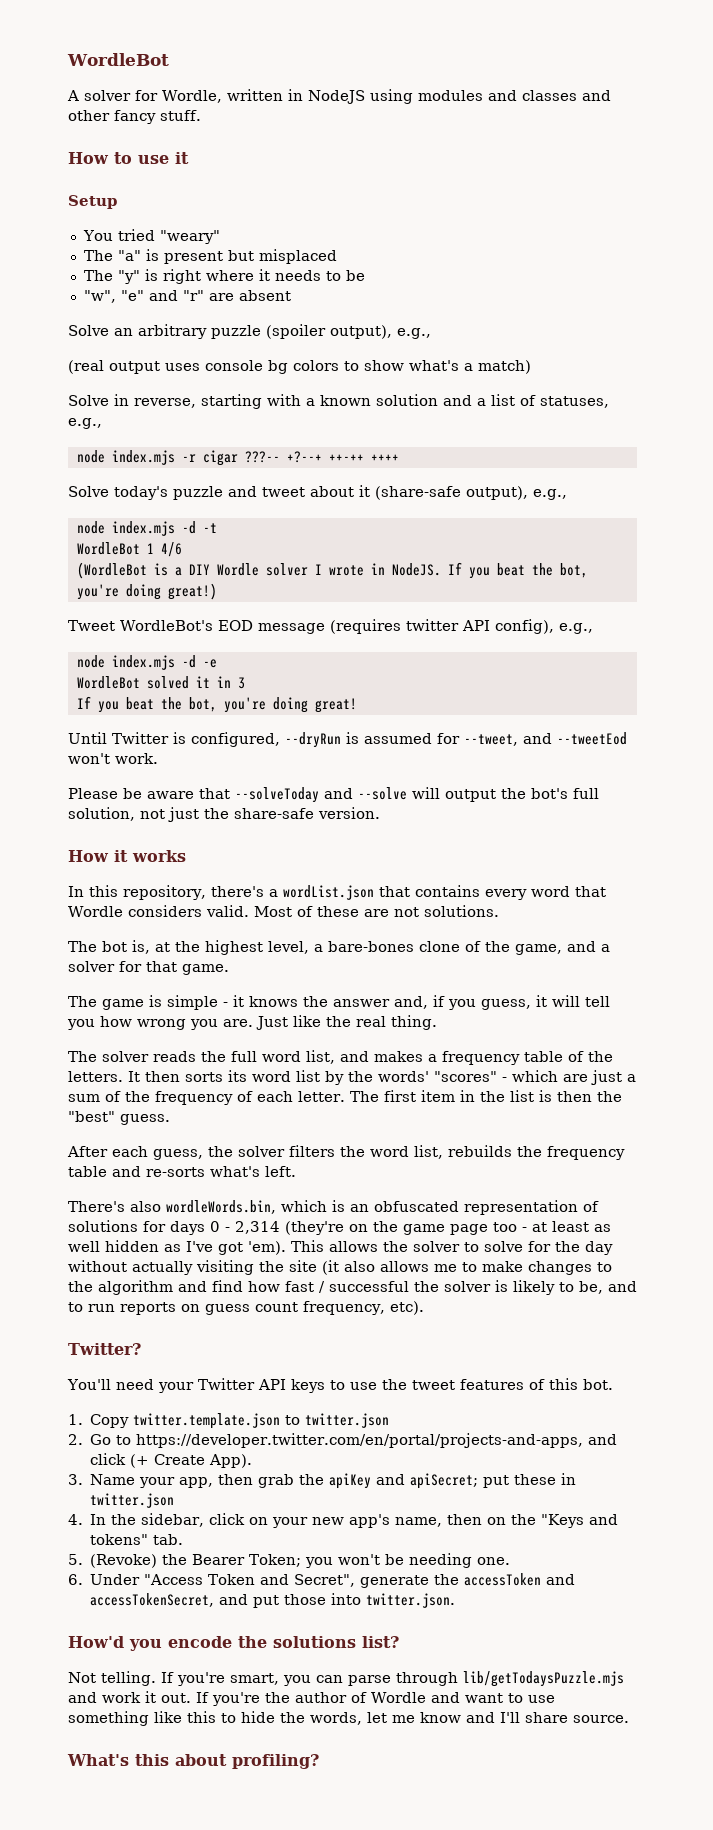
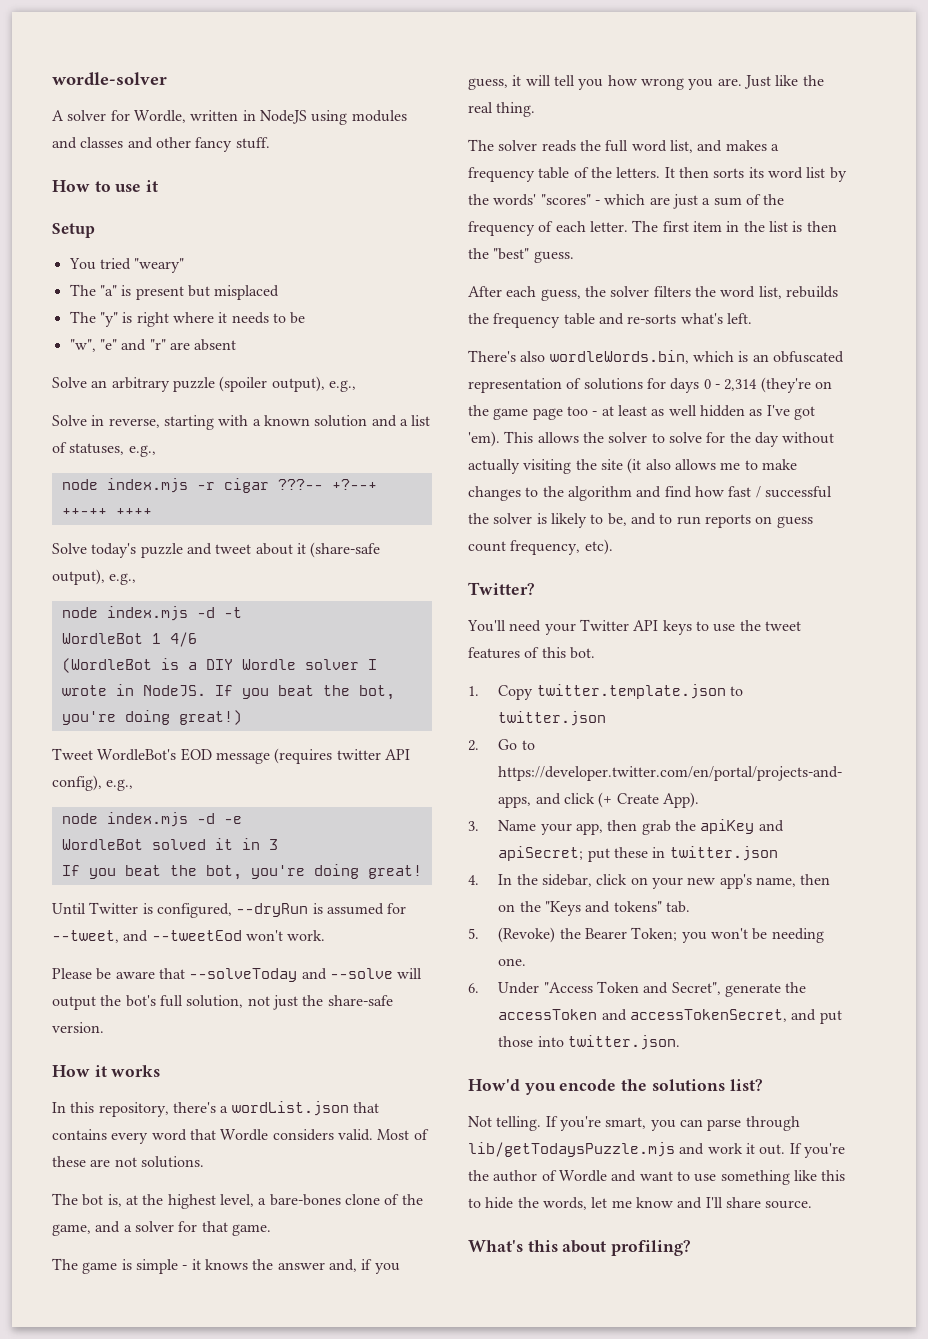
[67,53,169,66] WordleBot -> [52,72,167,86] wordle-solver
[68,360,531,374] // (real output uses console bg colors to show what's a match) -> (356, 386) none

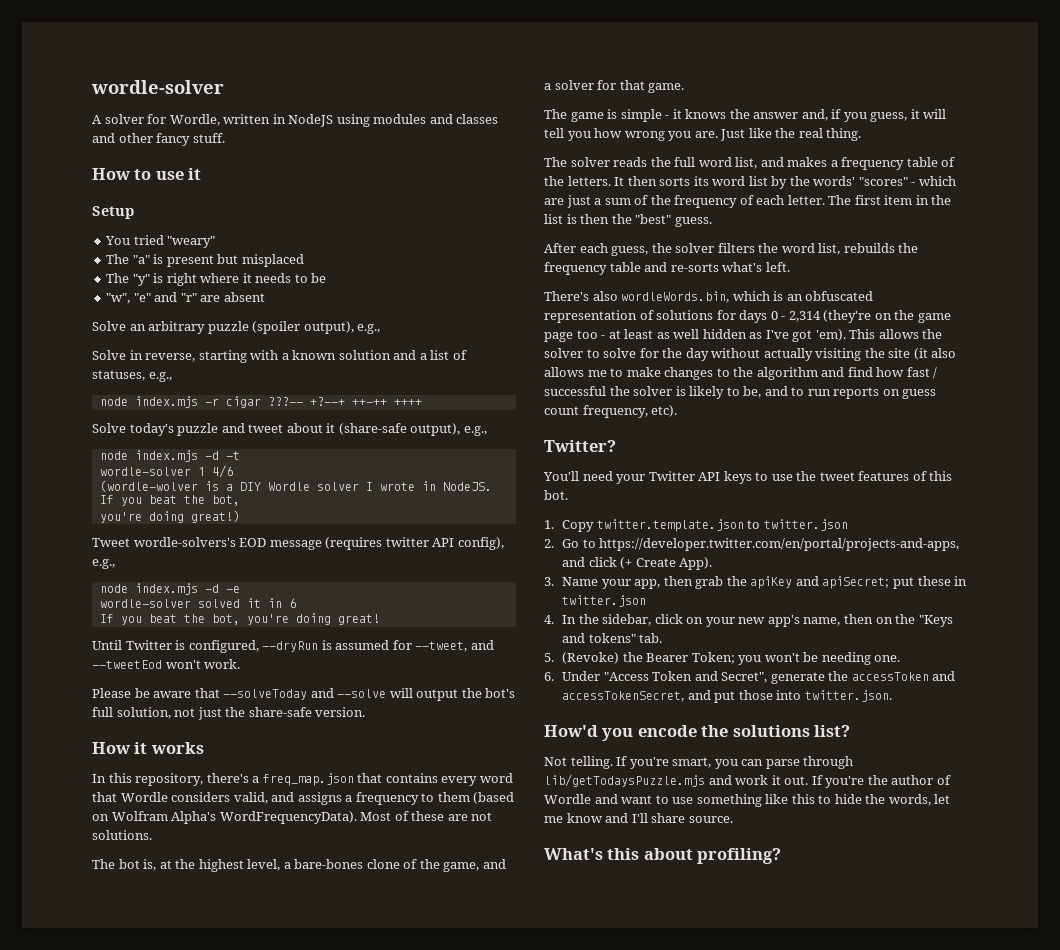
[61,633,143,644] WordleBot -> [99,467,191,476] wordle-solver
[61,658,152,673] (WordleBot -> [99,480,198,492] (wordle-wolver
[97,749,177,761] WordleBot's -> [133,537,236,547] wordle-solvers's
[61,839,143,850] WordleBot -> [99,599,191,608] wordle-solver
[268,839,278,850] 3 -> [288,598,296,608] 6
[231,1101,349,1116] wordList.json -> [262,773,354,786] freq_map.json
[337,1129,373,1141] valid. -> [233,792,515,805] [92,811,357,824] valid, and assigns a frequency to them (based on Wolfram Alpha's WordFrequencyData).

